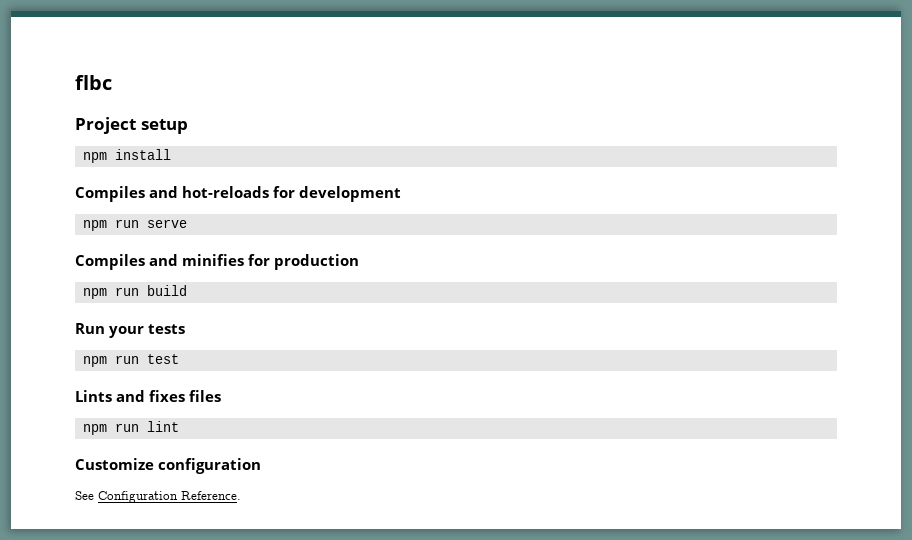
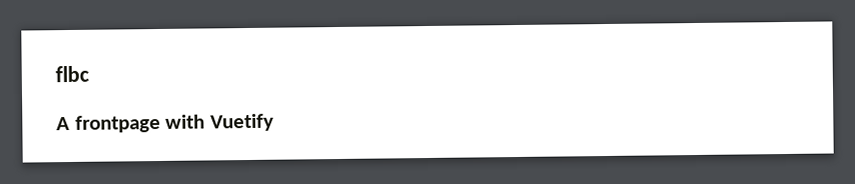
[75,117,188,134] [82,149,171,163] [75,186,401,202] [82,219,187,231] [75,254,359,270] [82,285,187,299] [75,323,185,338] [82,354,179,367] [75,390,221,402] [82,421,179,435] [75,458,261,474] [75,491,241,503] Project setup // npm install // Compiles and hot-reloads for development // npm run serve // Compiles and minifies for production // npm run build // Run your tests // npm run test // Lints and fixes files // npm run lint // Customize configuration // See Configuration Reference. -> [56,113,274,133] A frontpage with Vuetify

